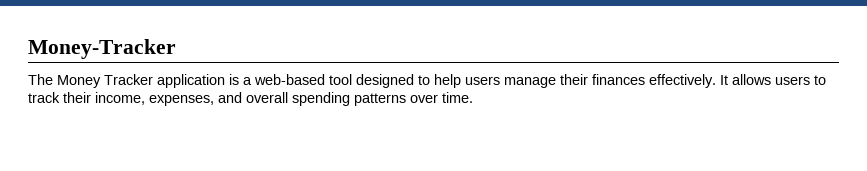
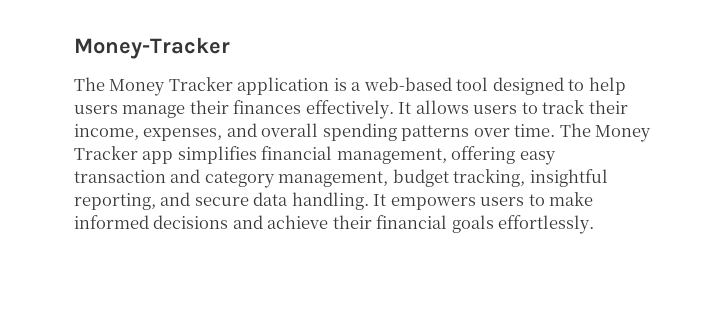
(473, 97) none -> [559,123,652,142] [74,146,556,165] [74,169,608,188] [74,192,594,210] [74,215,595,234] The Money Tracker app simplifies financial management, offering easy transaction and category management, budget tracking, insightful reporting, and secure data handling. It empowers users to make informed decisions and achieve their financial goals effortlessly.

